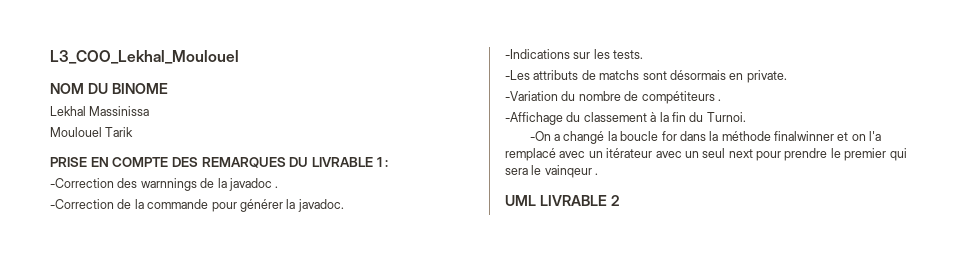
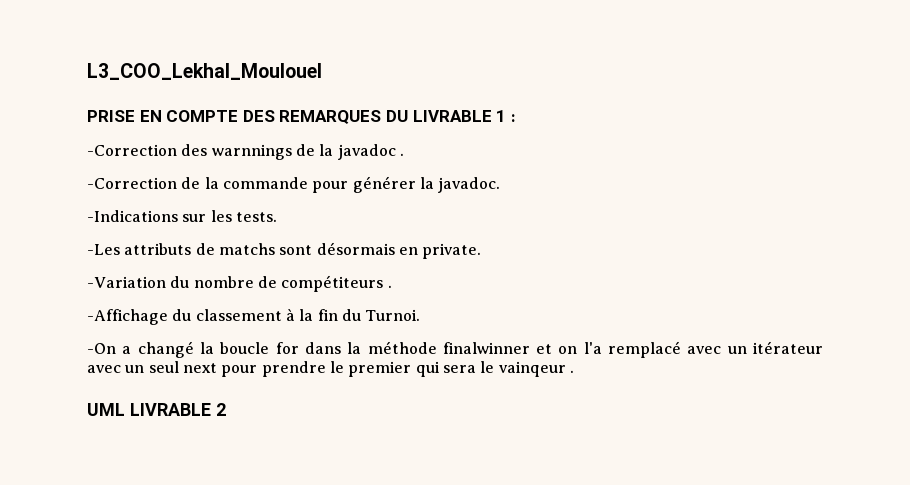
[50,83,168,94] [50,106,150,116] [50,127,134,137] // NOM DU BINOME // Lekhal Massinissa // Moulouel Tarik -> (322, 71) none

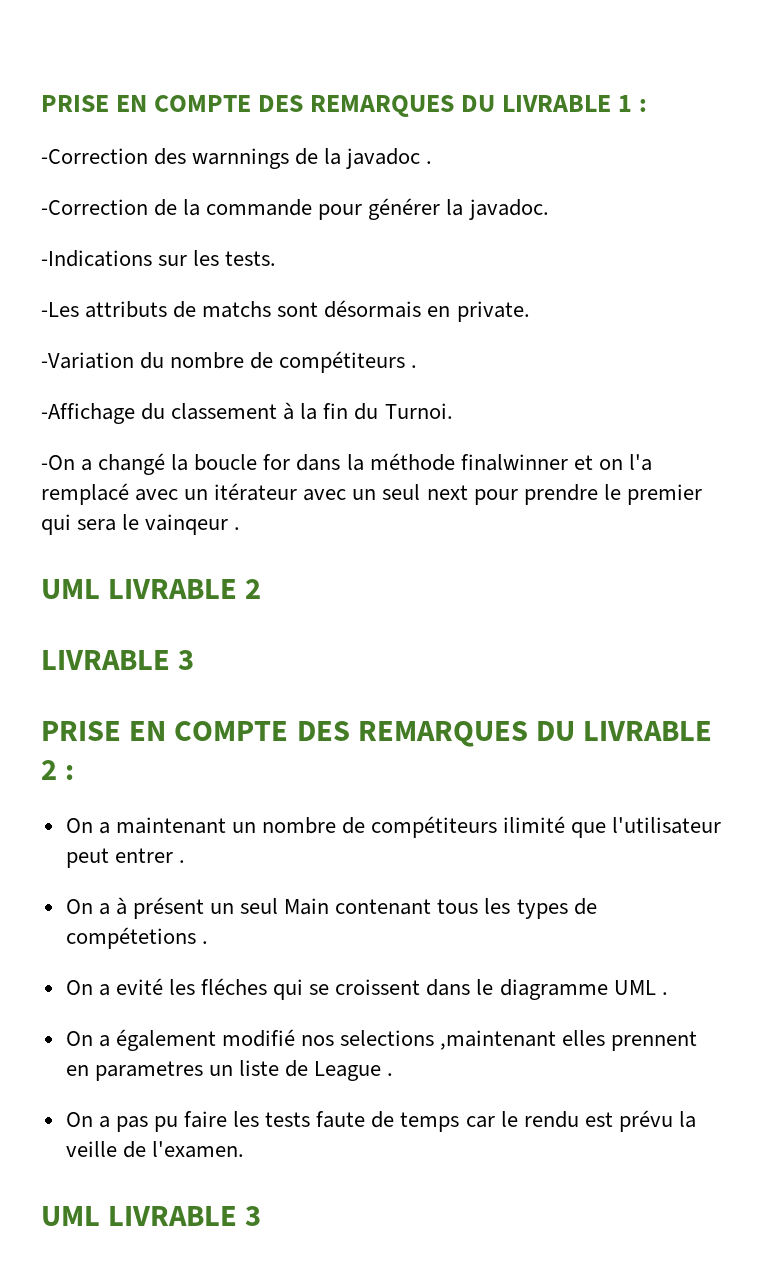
[87,63,322,80] L3_COO_Lekhal_Moulouel // -> (41, 103) none
(226, 409) none -> [41,650,195,670] [41,721,713,747] [41,760,75,780] [65,816,722,838] [65,848,185,868] [65,897,597,919] [65,927,208,949] [65,978,668,1000] [65,1029,698,1051] [65,1060,394,1081] [65,1110,696,1132] [65,1141,244,1158] [41,1206,262,1226] // LIVRABLE 3 // PRISE EN COMPTE DES REMARQUES DU LIVRABLE 2 : // On a maintenant un nombre de compétiteurs ilimité que l'utilisateur peut entrer . // On a à présent un seul Main contenant tous les types de compétetions . // On a evité les fléches qui se croissent dans le diagramme UML . // On a également modifié nos selections ,maintenant elles prennent en parametres un liste de League . // On a pas pu faire les tests faute de temps car le rendu est prévu la veille de l'examen. // UML LIVRABLE 3

